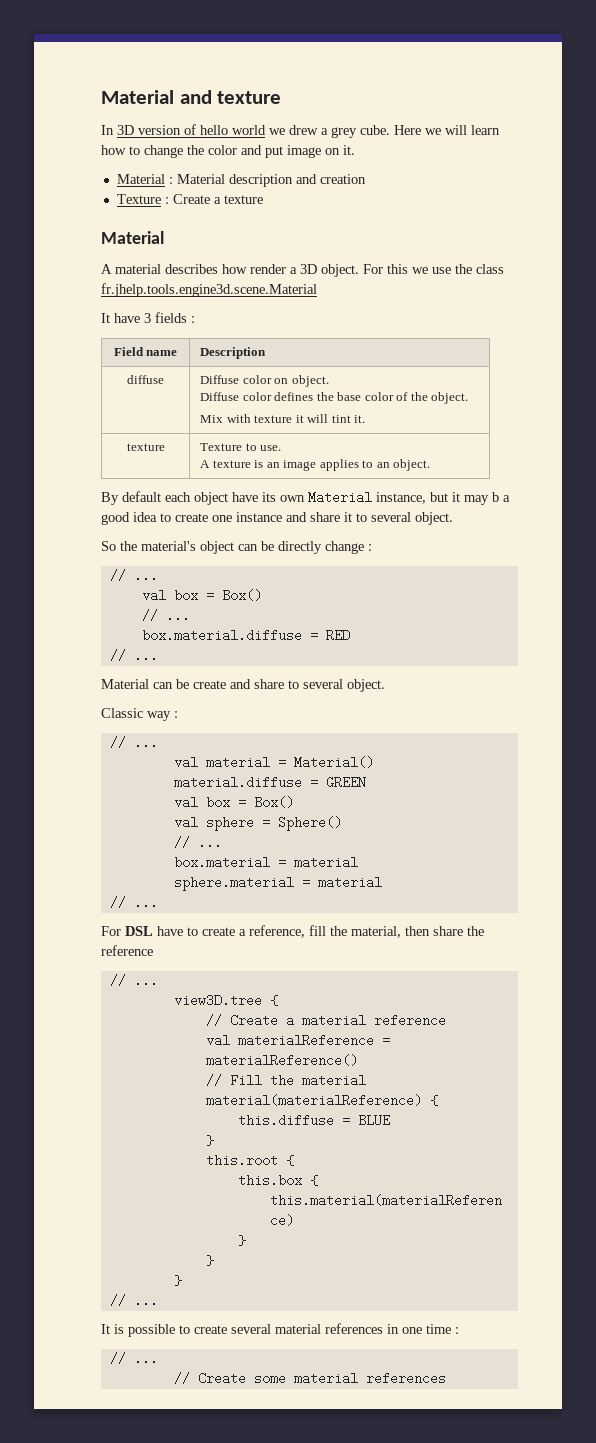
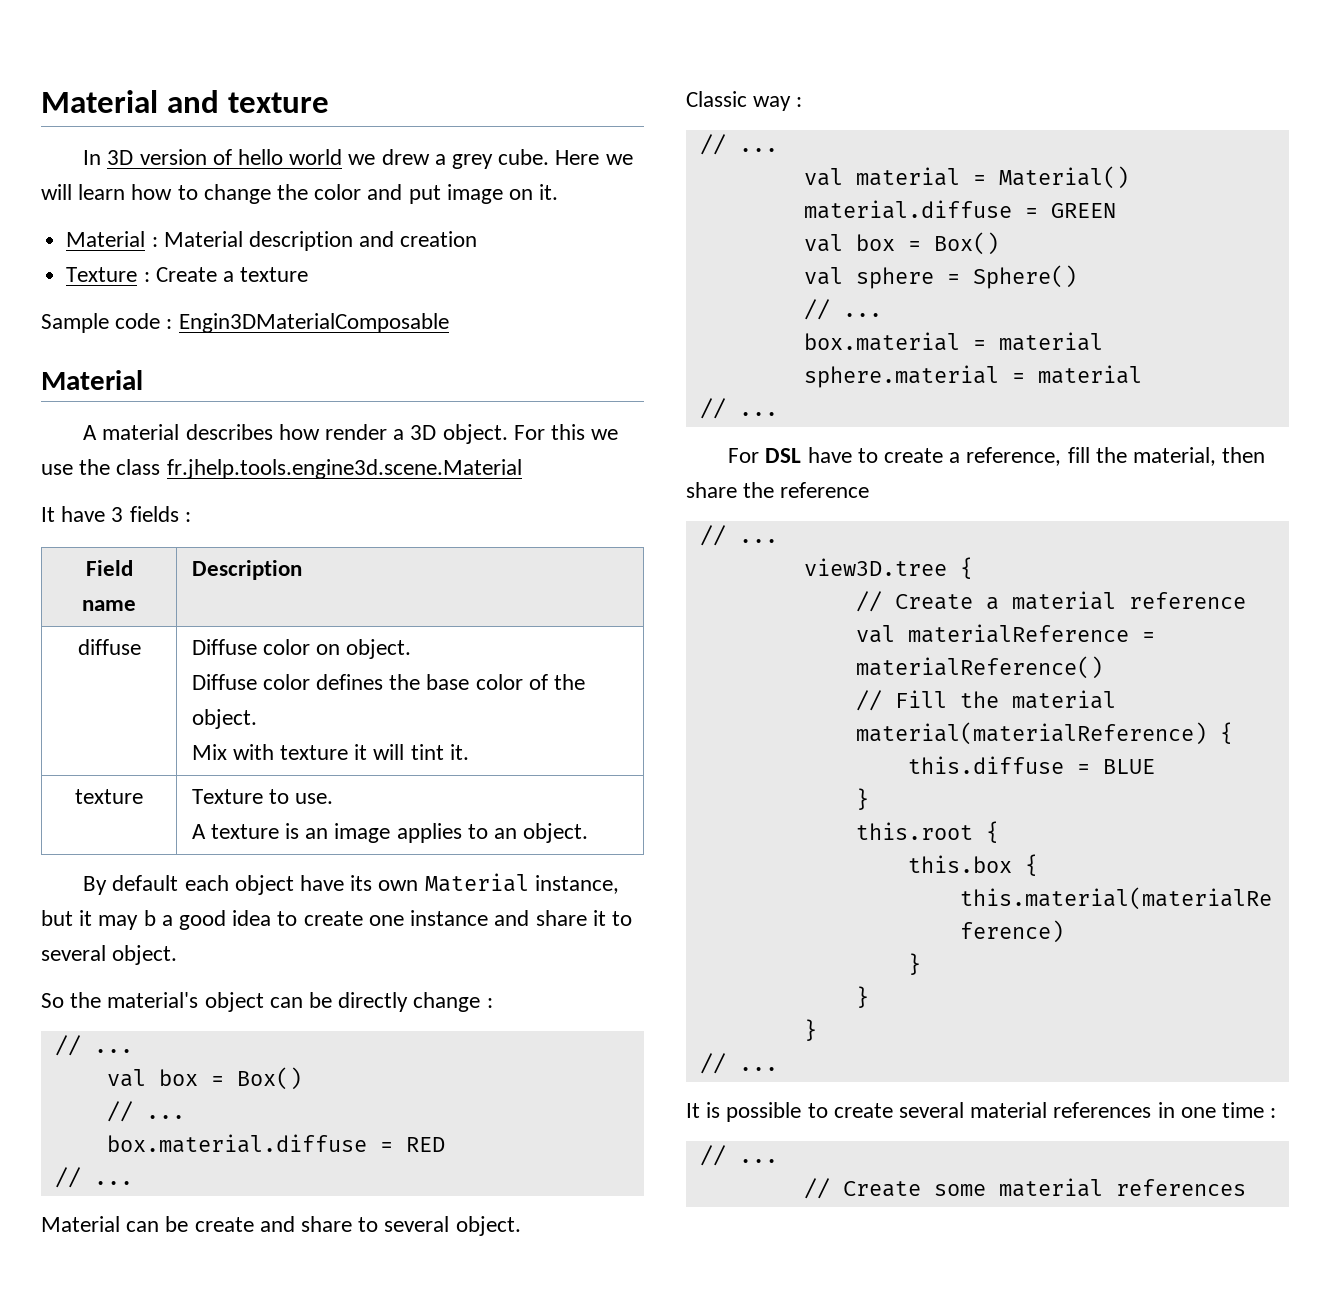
(263, 199) none -> [41,313,449,333] // Sample code : Engin3DMaterialComposable

